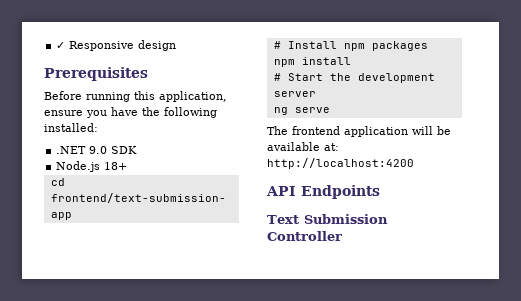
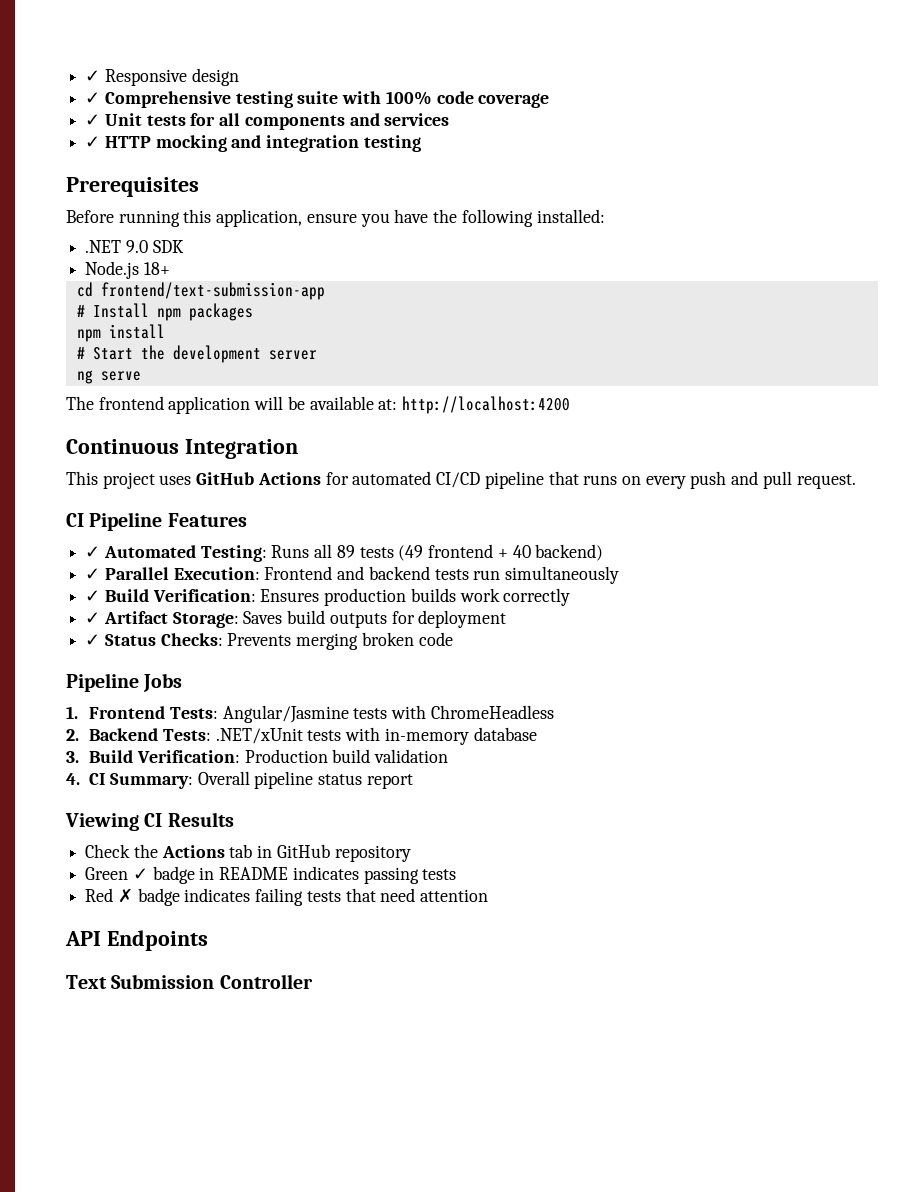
(177, 45) none -> [85,91,550,108] [85,113,450,130] [85,135,421,152] // ✓ Comprehensive testing suite with 100% code coverage // ✓ Unit tests for all components and services // ✓ HTTP mocking and integration testing
(414, 163) none -> [66,439,298,459] [66,471,856,489] [66,512,247,531] [85,544,604,562] [85,566,620,584] [85,588,571,606] [85,610,507,628] [85,632,453,650] [66,673,183,692] [66,705,554,723] [66,727,537,745] [66,749,449,763] [66,771,413,789] [65,812,234,831] [85,844,411,862] [85,866,457,884] [85,888,489,906] // Continuous Integration // This project uses GitHub Actions for automated CI/CD pipeline that runs on every push and pull request. // CI Pipeline Features // ✓ Automated Testing: Runs all 89 tests (49 frontend + 40 backend) // ✓ Parallel Execution: Frontend and backend tests run simultaneously // ✓ Build Verification: Ensures production builds work correctly // ✓ Artifact Storage: Saves build outputs for deployment // ✓ Status Checks: Prevents merging broken code // Pipeline Jobs // 1. Frontend Tests: Angular/Jasmine tests with ChromeHeadless // 2. Backend Tests: .NET/xUnit tests with in-memory database // 3. Build Verification: Production build validation // 4. CI Summary: Overall pipeline status report // Viewing CI Results // Check the Actions tab in GitHub repository // Green ✓ badge in README indicates passing tests // Red ✗ badge indicates failing tests that need attention

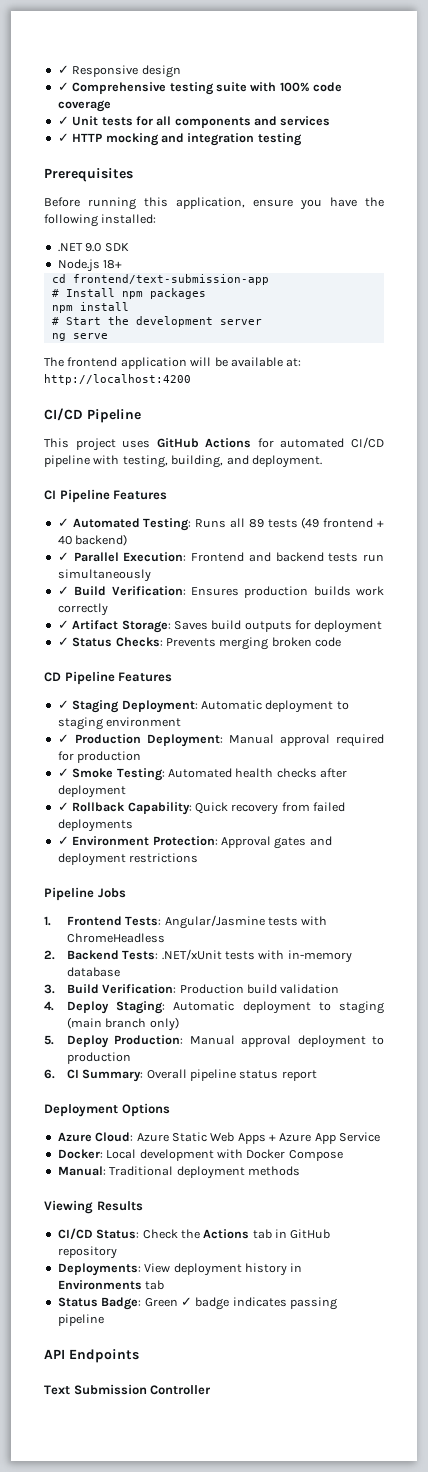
[66,439,298,459] Continuous Integration -> [44,408,141,423] CI/CD Pipeline
[548,471,856,489] that runs on every push and pull request. -> [93,455,322,468] with testing, building, and deployment.
(453, 639) none -> [44,671,173,685] [57,700,349,713] [57,717,182,730] [57,734,385,747] [57,751,142,763] [57,768,347,781] [57,785,126,798] [57,802,345,815] [57,819,133,832] [57,836,332,849] [57,853,199,866] // CD Pipeline Features // ✓ Staging Deployment: Automatic deployment to staging environment // ✓ Production Deployment: Manual approval required for production // ✓ Smoke Testing: Automated health checks after deployment // ✓ Rollback Capability: Quick recovery from failed deployments // ✓ Environment Protection: Approval gates and deployment restrictions
(80, 779) none -> [66,1001,384,1014] [66,1017,179,1031] [44,1035,384,1048] [66,1052,131,1064] [44,1069,55,1079] Deploy Staging: Automatic deployment to staging (main branch only) // 5. Deploy Production: Manual approval deployment to production // 6.
(413, 781) none -> [44,1103,170,1117] [57,1132,381,1144] [57,1149,343,1161] [57,1166,300,1179] // Deployment Options // Azure Cloud: Azure Static Web Apps + Azure App Service // Docker: Local development with Docker Compose // Manual: Traditional deployment methods
[144,813,163,827] CI -> (93, 1207) none
(234, 819) none -> [57,1228,140,1240] CI/CD Status:
[85,866,457,884] [85,888,489,906] Green ✓ badge in README indicates passing tests // Red ✗ badge indicates failing tests that need attention -> [57,1263,303,1276] [57,1280,165,1290] [57,1297,337,1310] [57,1314,104,1326] Deployments: View deployment history in Environments tab // Status Badge: Green ✓ badge indicates passing pipeline

